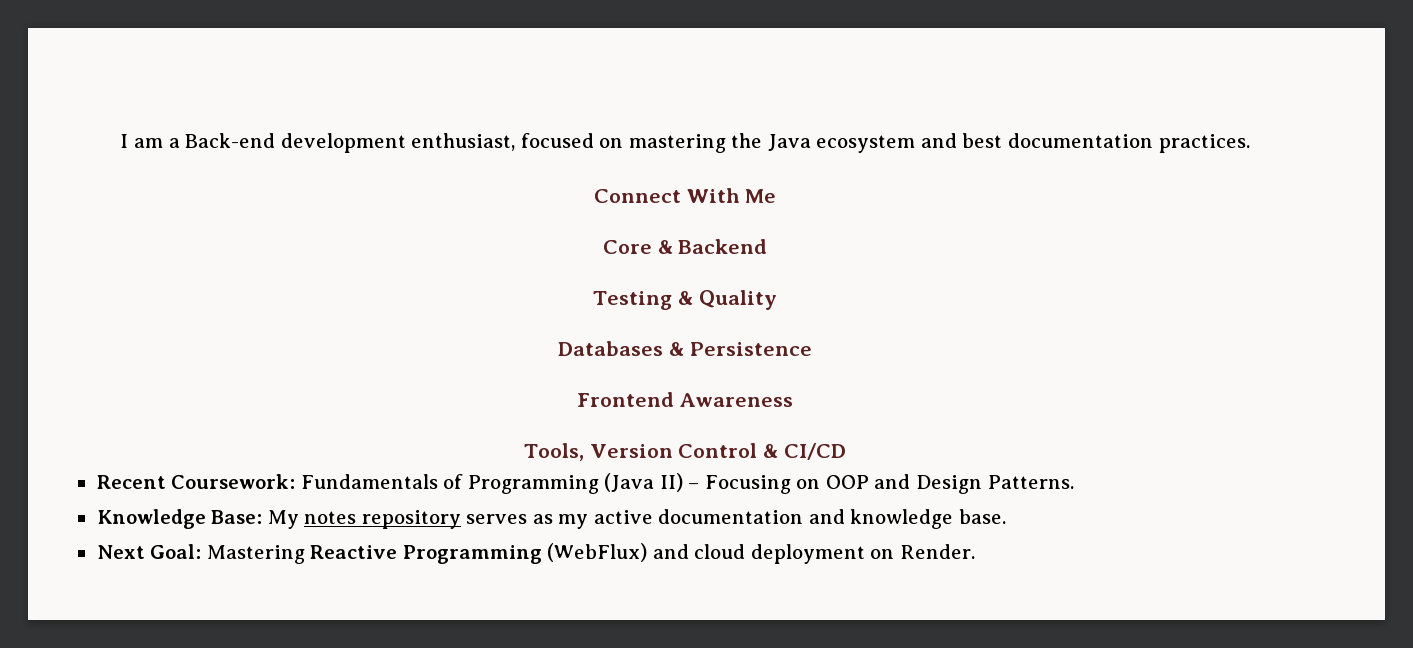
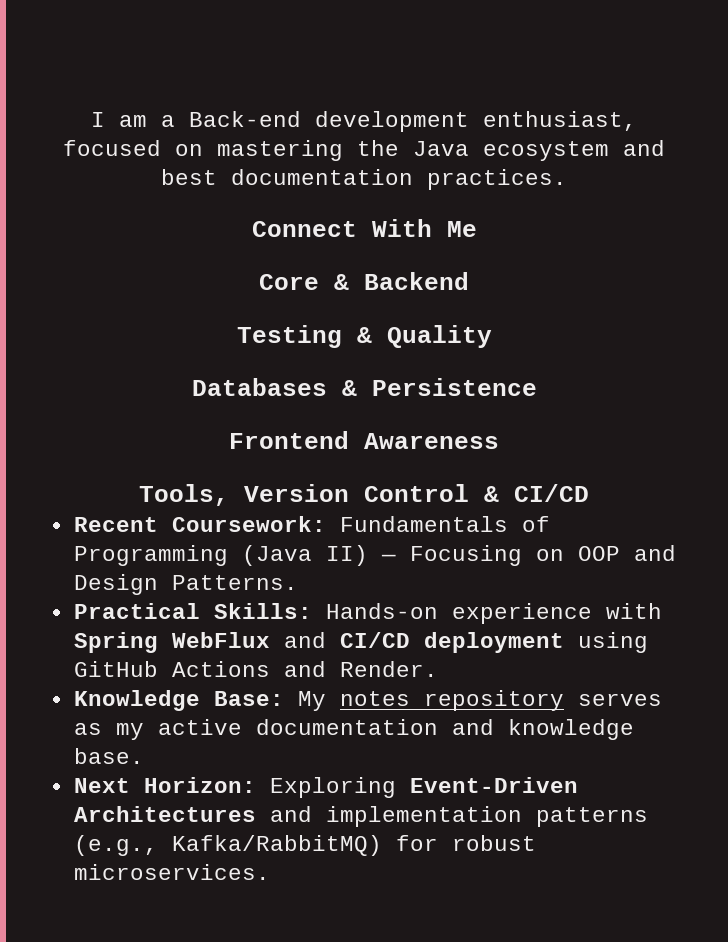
[688,483,700,489] – -> [380,554,396,561] —
(1074, 482) none -> [73,603,662,624] [73,632,648,653] [73,661,438,677] // Practical Skills: Hands-on experience with Spring WebFlux and CI/CD deployment using GitHub Actions and Render.
[150,543,975,564] Goal: Mastering Reactive Programming (WebFlux) and cloud deployment on Render. -> [143,777,578,798] [73,806,648,827] [73,835,536,856] [73,864,270,880] Horizon: Exploring Event-Driven Architectures and implementation patterns (e.g., Kafka/RabbitMQ) for robust microservices.

